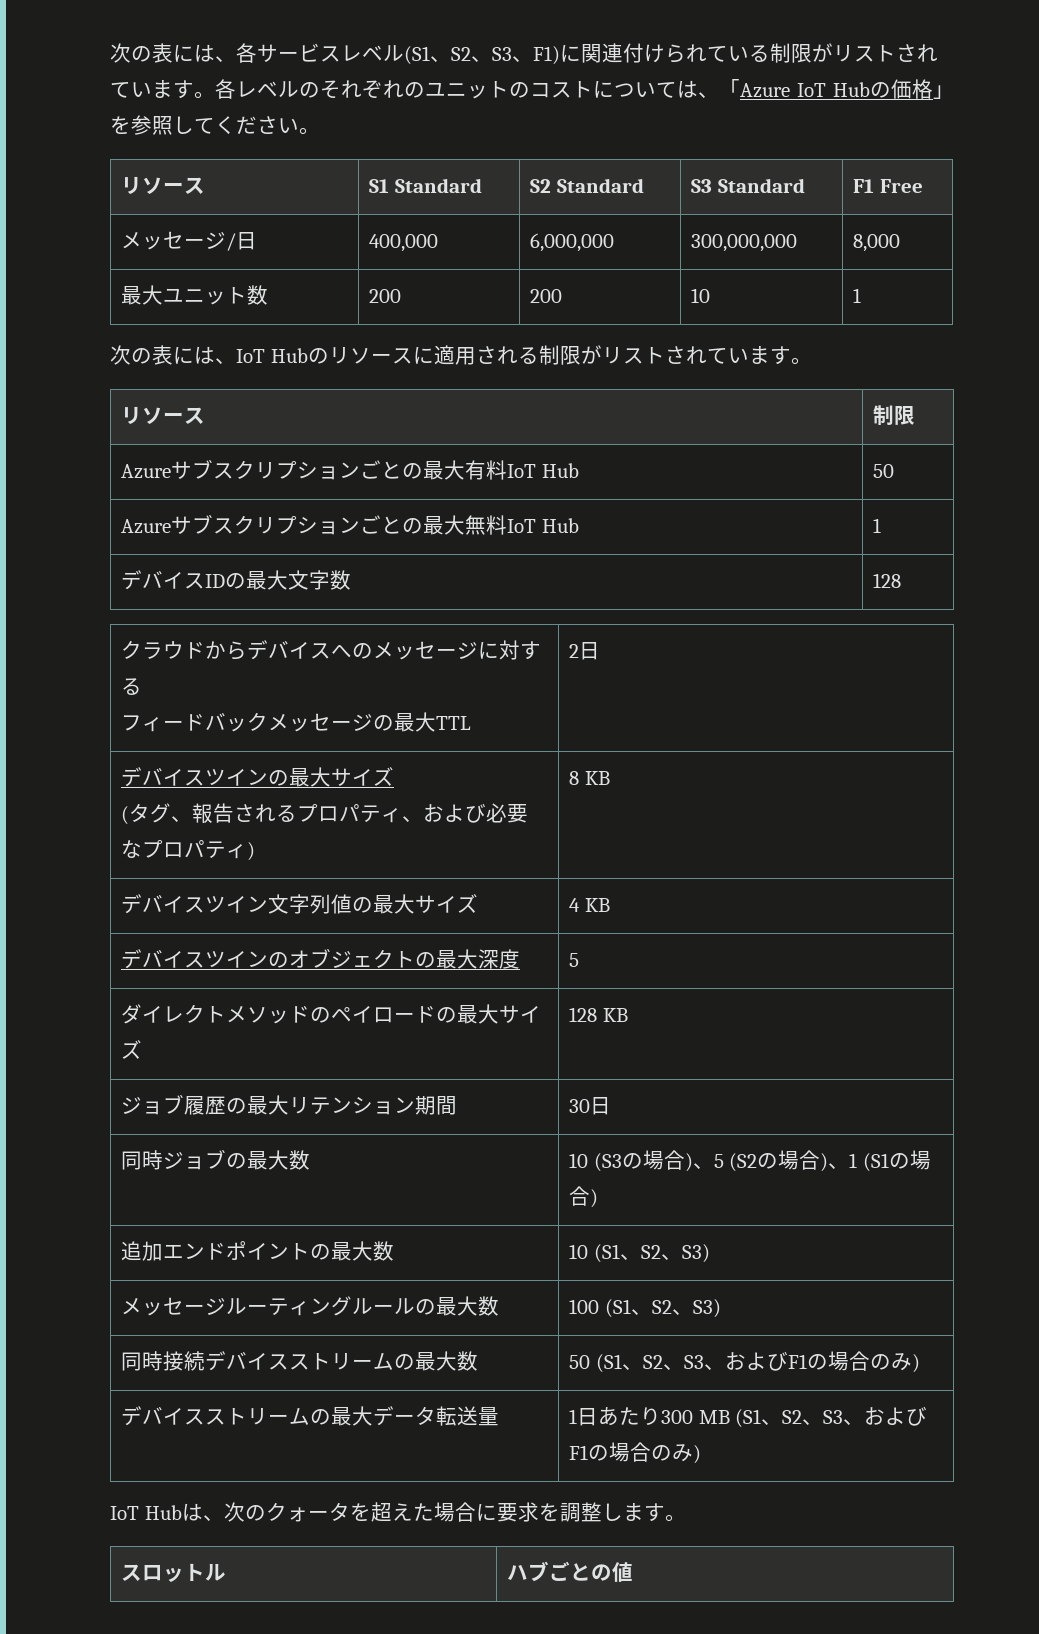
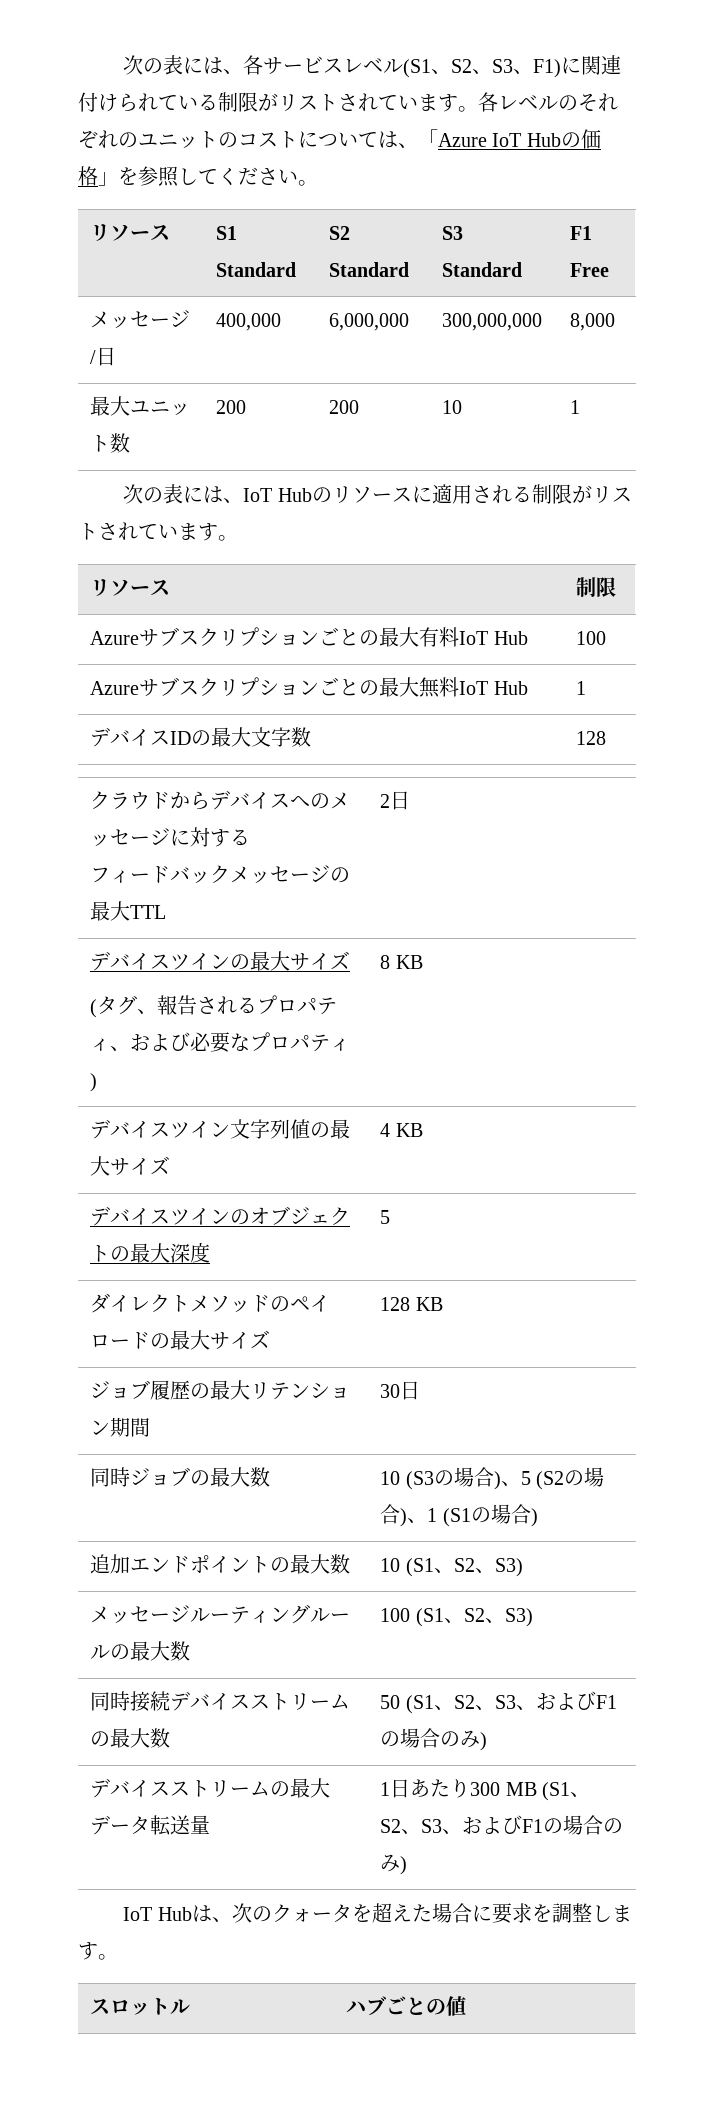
[873,464,895,478] 50 -> [576,631,607,645] 100

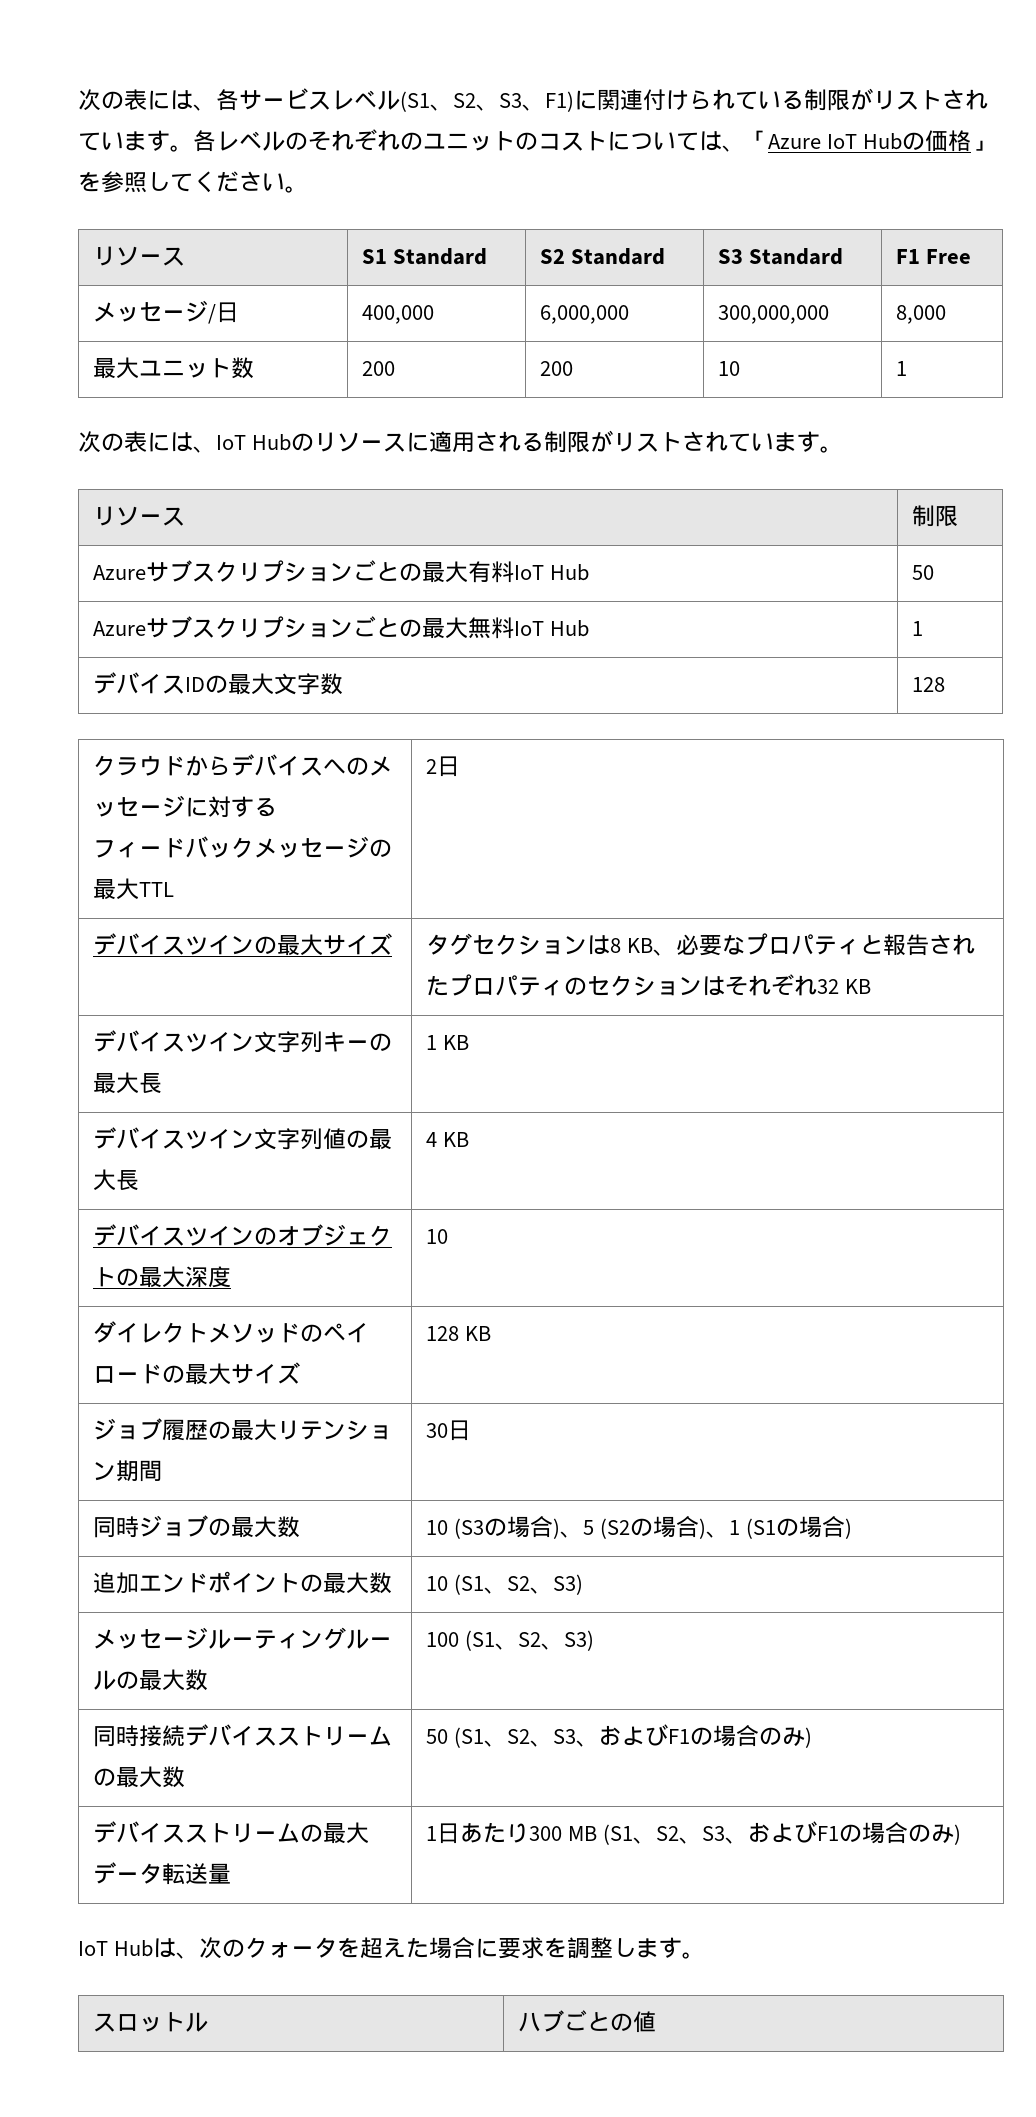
[576,631,607,645] 100 -> [912,565,935,580] 50
[90,995,338,1018] [90,1032,351,1053] [90,1073,98,1092] [380,955,391,969] // (タグ、報告されるプロパティ、および必要なプロパティ) | 8 -> [426,933,976,956] [426,974,872,996] [93,1030,393,1053] [93,1072,163,1094] [426,1035,438,1050] | タグセクションは8 KB、必要なプロパティと報告されたプロパティのセクションはそれぞれ32 KB // デバイスツイン文字列キーの最大長 | 1
[110,1156,171,1175] サイズ -> [116,1170,140,1191] 長
[380,1210,391,1224] 5 -> [426,1229,449,1244] 10

